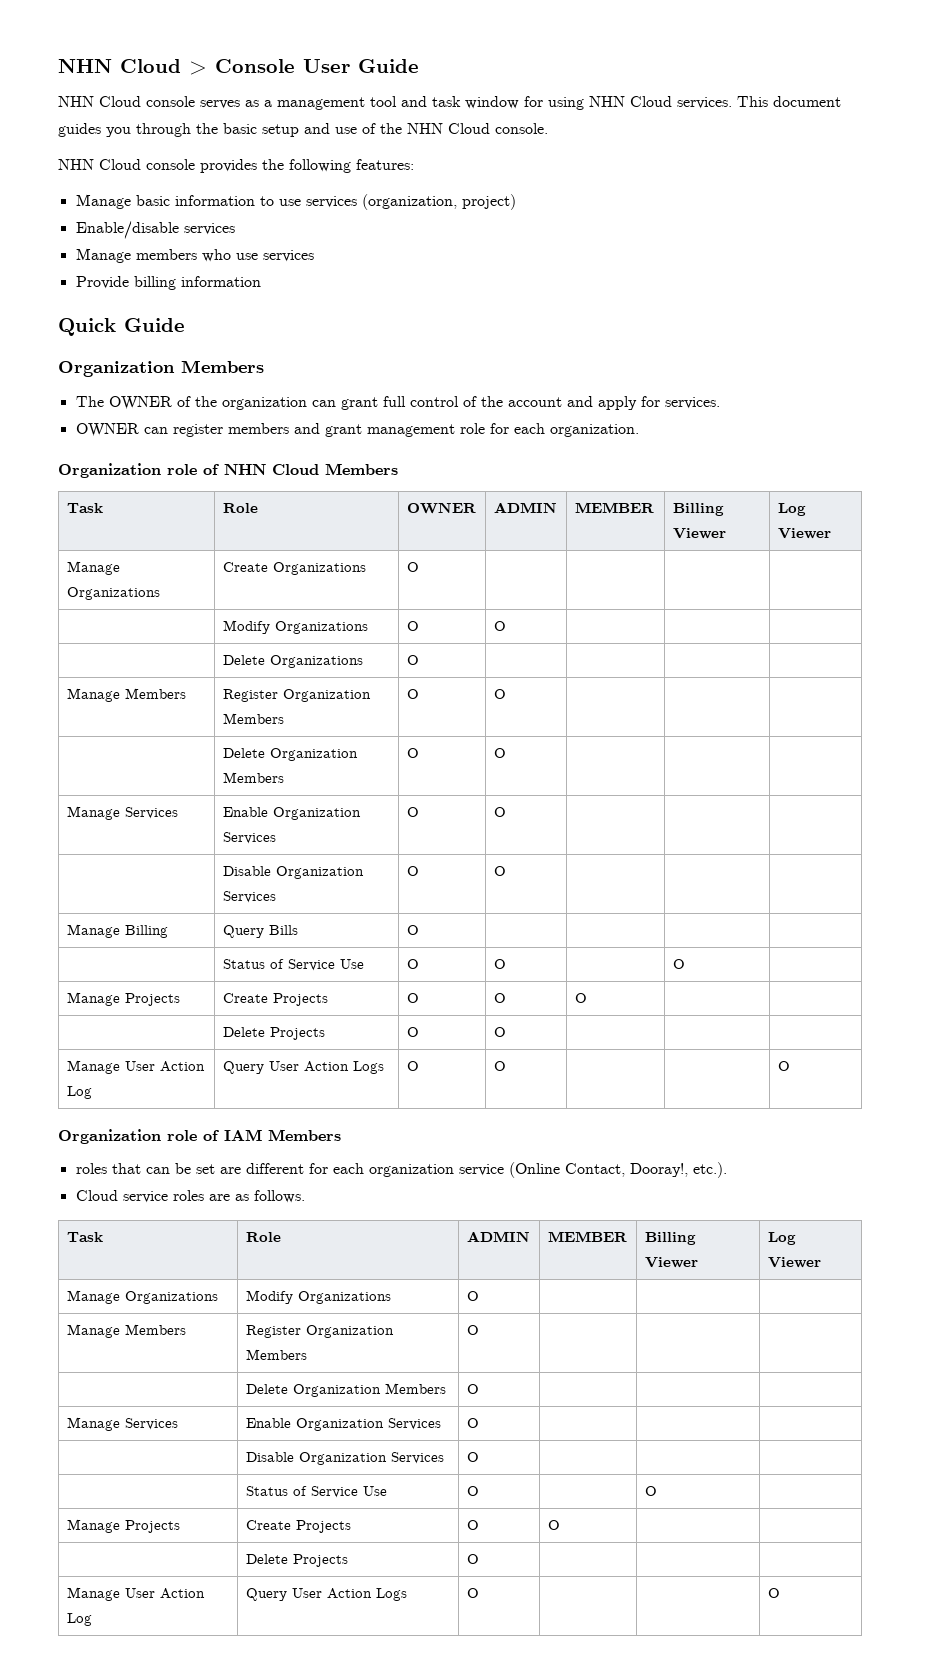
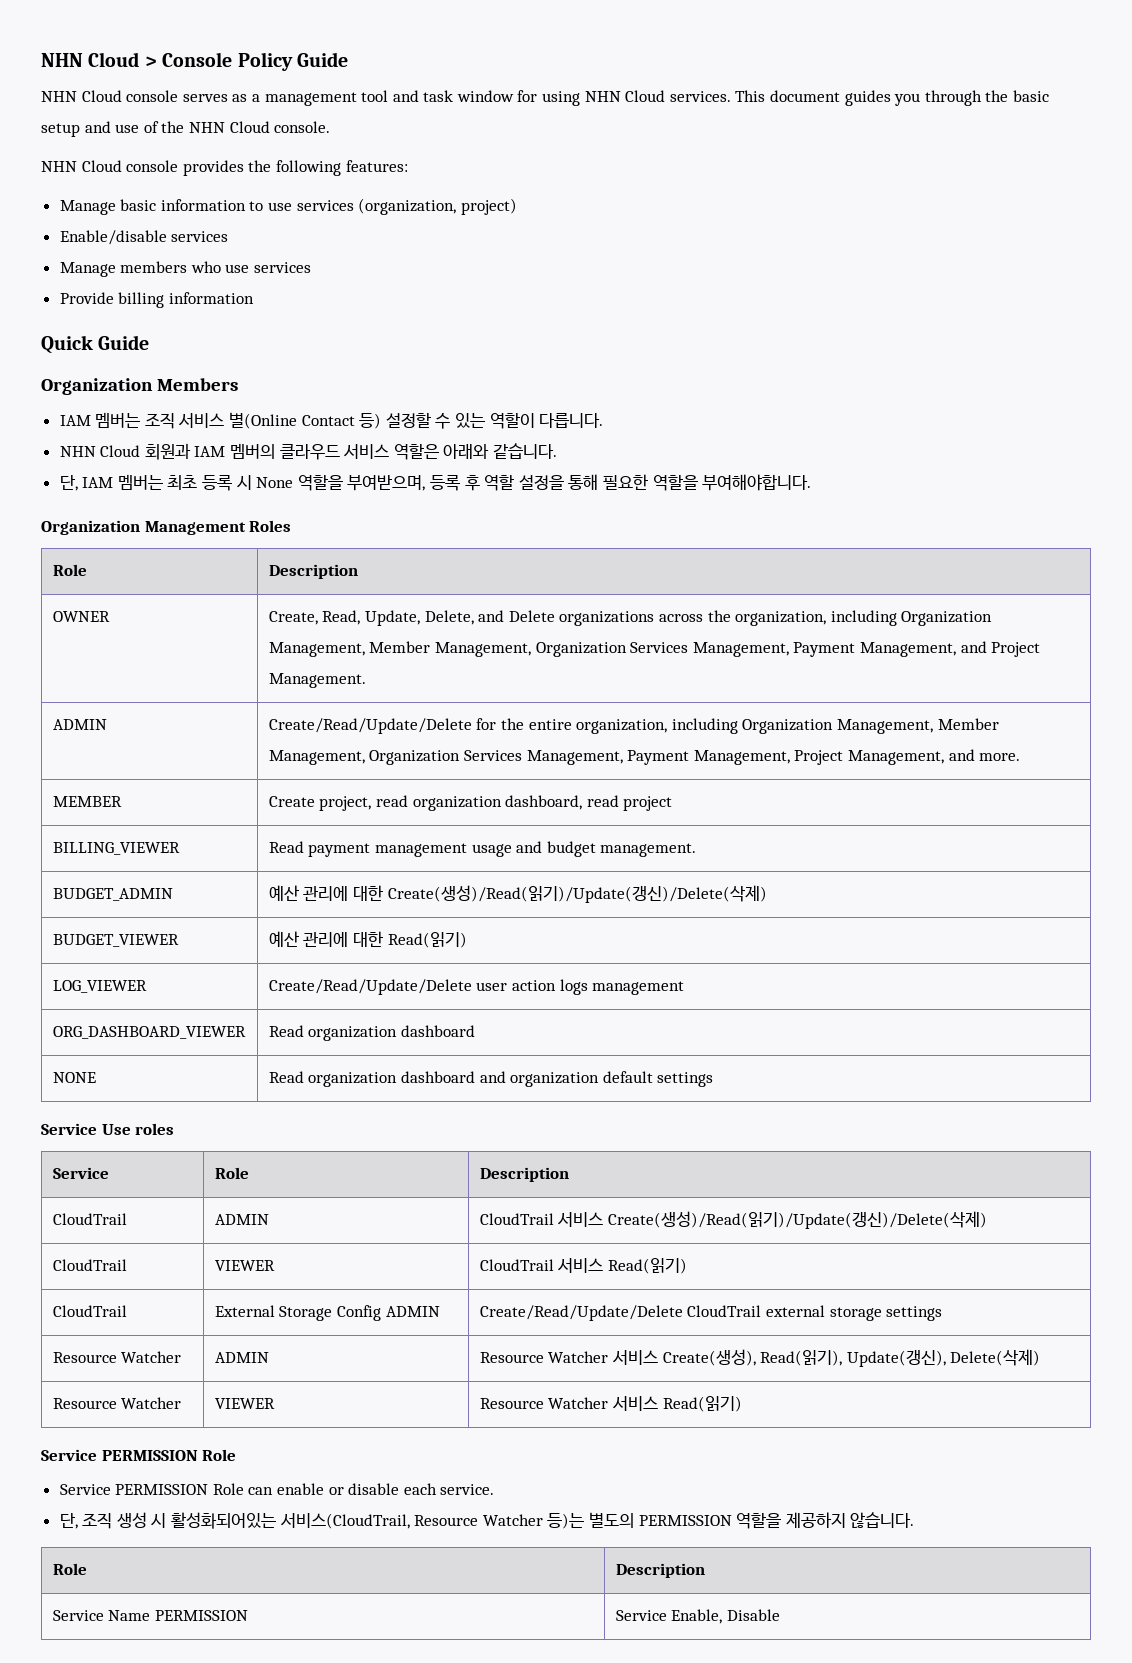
[303,59,350,73] User -> [237,52,293,71] Policy
[75,396,720,410] [75,423,639,437] [58,463,398,478] [66,503,103,513] [222,503,258,513] [406,502,476,514] [493,502,557,513] [574,502,654,513] [672,503,724,516] [672,528,726,539] [777,503,806,516] [777,528,831,539] [66,561,120,575] [66,587,160,600] [222,562,366,575] [406,562,419,572] [222,620,368,634] [406,621,419,631] [493,621,506,631] [222,655,363,668] [406,655,419,665] [66,688,186,702] [222,689,371,702] [222,713,284,724] [406,689,419,699] [493,689,506,699] [222,748,358,761] [222,772,284,783] [406,748,419,758] [493,748,506,758] [66,806,178,820] [222,807,361,820] [222,832,276,844] [406,807,419,817] [493,807,506,817] [222,866,364,879] [222,891,276,903] [406,866,419,876] [493,866,506,876] [66,924,168,938] [222,925,298,938] [406,925,419,935] [222,959,364,971] [406,959,419,969] [493,959,506,969] [672,959,685,969] [66,992,180,1006] [222,993,328,1006] [406,993,419,1003] [493,993,506,1003] [574,993,587,1003] [222,1027,325,1040] [406,1027,419,1037] [493,1027,506,1037] [66,1060,205,1074] [66,1086,92,1099] [222,1061,384,1074] [406,1061,419,1071] [493,1061,506,1071] [777,1061,790,1071] [58,1129,341,1144] [75,1162,727,1178] [75,1190,305,1203] [66,1232,103,1242] [245,1232,281,1242] [466,1231,530,1242] [547,1231,627,1242] [644,1232,696,1245] [644,1257,698,1268] [767,1232,796,1245] [767,1257,821,1268] [66,1290,218,1304] [245,1290,391,1304] [466,1291,479,1301] [66,1324,186,1338] [245,1325,394,1338] [245,1349,307,1360] [466,1325,479,1335] [245,1383,446,1397] [466,1384,479,1394] [66,1417,178,1431] [245,1418,441,1431] [466,1418,479,1428] [245,1452,444,1465] [466,1452,479,1462] [245,1486,387,1498] [466,1486,479,1496] [644,1486,657,1496] [66,1519,180,1533] [245,1520,351,1533] [466,1520,479,1530] [547,1520,560,1530] [245,1554,348,1567] [466,1554,479,1564] [66,1587,205,1601] [66,1613,92,1626] [245,1588,407,1601] [466,1588,479,1598] [767,1588,780,1598] The OWNER of the organization can grant full control of the account and apply for services. // OWNER can register members and grant management role for each organization. // Organization role of NHN Cloud Members // Task | Role | OWNER | ADMIN | MEMBER | Billing Viewer | Log Viewer // Manage Organizations | Create Organizations | O | | | | // | Modify Organizations | O | O | | | // | Delete Organizations | O | | | | // Manage Members | Register Organization Members | O | O | | | // | Delete Organization Members | O | O | | | // Manage Services | Enable Organization Services | O | O | | | // | Disable Organization Services | O | O | | | // Manage Billing | Query Bills | O | | | | // | Status of Service Use | O | O | | O | // Manage Projects | Create Projects | O | O | O | | // | Delete Projects | O | O | | | // Manage User Action Log | Query User Action Logs | O | O | | | O // Organization role of IAM Members // roles that can be set are different for each organization service (Online Contact, Dooray!, etc.). // Cloud service roles are as follows. // Task | Role | ADMIN | MEMBER | Billing Viewer | Log Viewer // Manage Organizations | Modify Organizations | O | | | // Manage Members | Register Organization Members | O | | | // | Delete Organization Members | O | | | // Manage Services | Enable Organization Services | O | | | // | Disable Organization Services | O | | | // | Status of Service Use | O | | O | // Manage Projects | Create Projects | O | O | | // | Delete Projects | O | | | // Manage User Action Log | Query User Action Logs | O | | | O -> [59,412,604,429] [59,443,558,460] [59,474,812,491] [41,520,292,535] [52,564,87,576] [268,564,358,579] [52,611,110,622] [268,610,993,626] [268,641,1041,657] [268,673,366,688] [52,719,107,730] [268,718,999,734] [268,749,1021,765] [52,796,122,807] [268,795,673,811] [52,842,180,855] [268,841,697,857] [52,888,173,901] [268,885,767,903] [52,934,179,947] [268,931,467,948] [52,980,147,993] [268,979,685,995] [52,1026,246,1039] [268,1025,476,1041] [52,1072,96,1083] [268,1071,714,1087] [41,1123,175,1135] [52,1167,109,1179] [214,1167,249,1179] [479,1167,569,1182] [52,1213,127,1225] [214,1214,269,1225] [479,1211,988,1229] [52,1259,127,1271] [214,1260,275,1271] [479,1258,688,1274] [52,1305,127,1317] [214,1305,440,1321] [479,1305,943,1321] [52,1351,182,1363] [214,1352,269,1363] [479,1349,1041,1367] [52,1397,182,1409] [214,1398,275,1409] [479,1396,742,1412] [41,1449,237,1461] [59,1483,495,1495] [59,1512,915,1529] [52,1563,87,1575] [615,1563,705,1578] [52,1610,249,1621] [615,1609,781,1624] IAM 멤버는 조직 서비스 별(Online Contact 등) 설정할 수 있는 역할이 다릅니다. // NHN Cloud 회원과 IAM 멤버의 클라우드 서비스 역할은 아래와 같습니다. // 단, IAM 멤버는 최초 등록 시 None 역할을 부여받으며, 등록 후 역할 설정을 통해 필요한 역할을 부여해야합니다. // Organization Management Roles // Role | Description // OWNER | Create, Read, Update, Delete, and Delete organizations across the organization, including Organization Management, Member Management, Organization Services Management, Payment Management, and Project Management. // ADMIN | Create/Read/Update/Delete for the entire organization, including Organization Management, Member Management, Organization Services Management, Payment Management, Project Management, and more. // MEMBER | Create project, read organization dashboard, read project // BILLING_VIEWER | Read payment management usage and budget management. // BUDGET_ADMIN | 예산 관리에 대한 Create(생성)/Read(읽기)/Update(갱신)/Delete(삭제) // BUDGET_VIEWER | 예산 관리에 대한 Read(읽기) // LOG_VIEWER | Create/Read/Update/Delete user action logs management // ORG_DASHBOARD_VIEWER | Read organization dashboard // NONE | Read organization dashboard and organization default settings // Service Use roles // Service | Role | Description // CloudTrail | ADMIN | CloudTrail 서비스 Create(생성)/Read(읽기)/Update(갱신)/Delete(삭제) // CloudTrail | VIEWER | CloudTrail 서비스 Read(읽기) // CloudTrail | External Storage Config ADMIN | Create/Read/Update/Delete CloudTrail external storage settings // Resource Watcher | ADMIN | Resource Watcher 서비스 Create(생성), Read(읽기), Update(갱신), Delete(삭제) // Resource Watcher | VIEWER | Resource Watcher 서비스 Read(읽기) // Service PERMISSION Role // Service PERMISSION Role can enable or disable each service. // 단, 조직 생성 시 활성화되어있는 서비스(CloudTrail, Resource Watcher 등)는 별도의 PERMISSION 역할을 제공하지 않습니다. // Role | Description // Service Name PERMISSION | Service Enable, Disable

